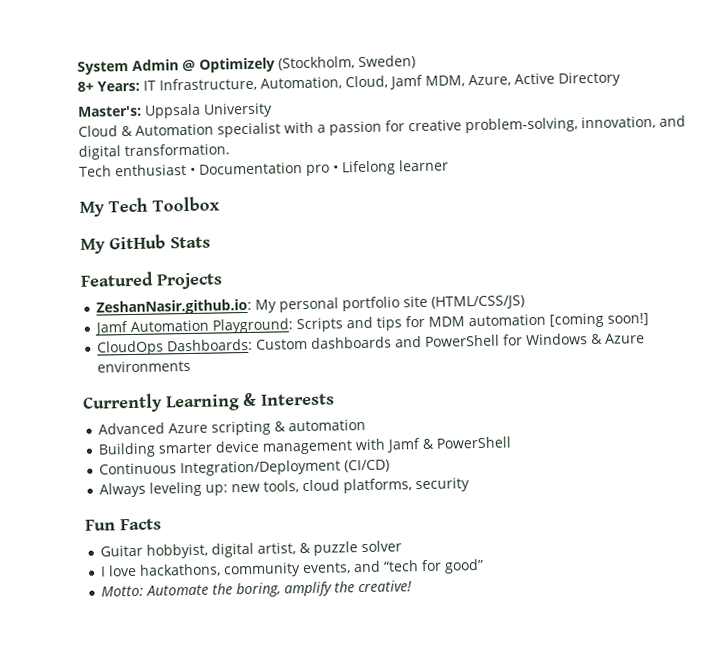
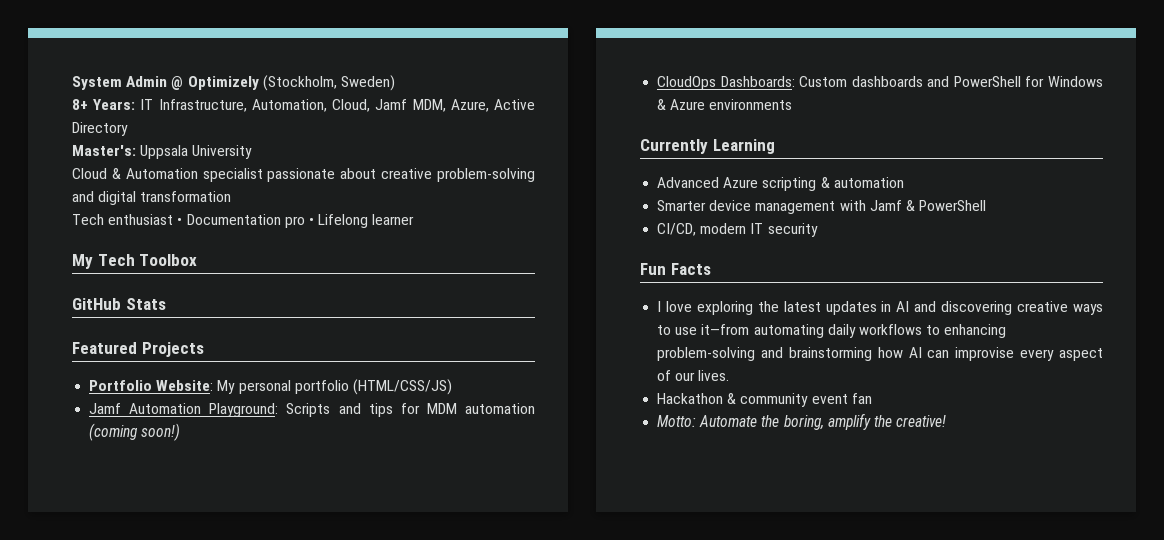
[284,115,656,136] with a passion for creative problem-solving, innovation, -> [267,168,535,182] passionate about creative problem-solving
[124,143,230,157] transformation. -> [140,191,232,202] transformation
[80,238,106,254] My -> (198, 260) none
[96,298,253,316] ZeshanNasir.github.io: -> [89,380,214,391] Portfolio Website:
[403,295,429,308] site -> (349, 387) none
[549,312,650,328] [coming soon!] -> [89,423,181,441] (coming soon!)
[243,392,335,407] & Interests -> (775, 146) none
[98,442,214,458] Building smarter -> [657,200,707,211] Smarter
[99,459,391,477] [99,477,471,498] [85,518,162,531] [100,540,403,559] [100,558,485,578] Continuous Integration/Deployment (CI/CD) // Always leveling up: new tools, cloud platforms, security // Fun Facts // Guitar hobbyist, digital artist, & puzzle solver // I love hackathons, community events, and “tech for good” -> [657,223,818,237] [640,263,711,275] [657,301,1103,315] [657,324,1007,338] [657,347,1103,361] [657,370,730,381] [657,393,872,407] CI/CD, modern IT security // Fun Facts // I love exploring the latest updates in AI and discovering creative ways to use it—from automating daily workflows to enhancing problem-solving and brainstorming how AI can improvise every aspect of our lives. // Hackathon & community event fan

